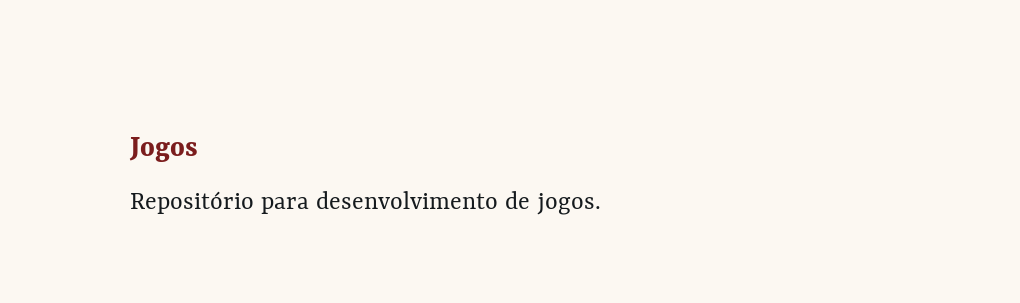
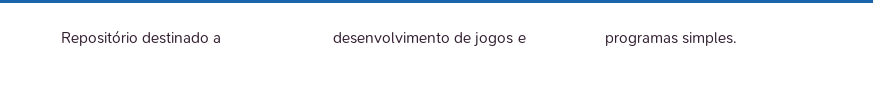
[129,137,198,162] [130,191,601,215] Jogos // Repositório para desenvolvimento de jogos. -> [61,30,738,47] Repositório destinado a desenvolvimento de jogos e programas simples.

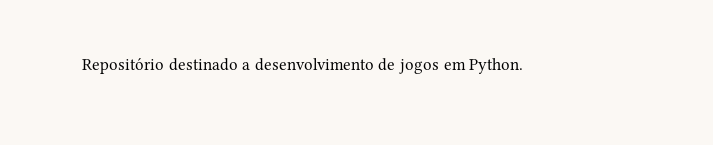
[517,32,738,46] e programas simples. -> [443,58,524,74] em Python.

